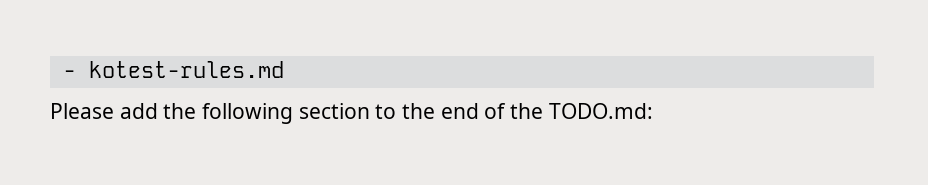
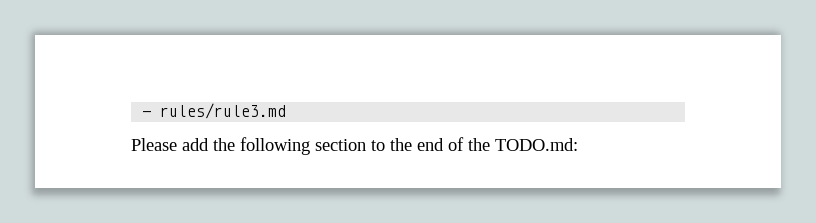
[88,61,284,78] kotest-rules.md -> [160,103,287,119] rules/rule3.md

